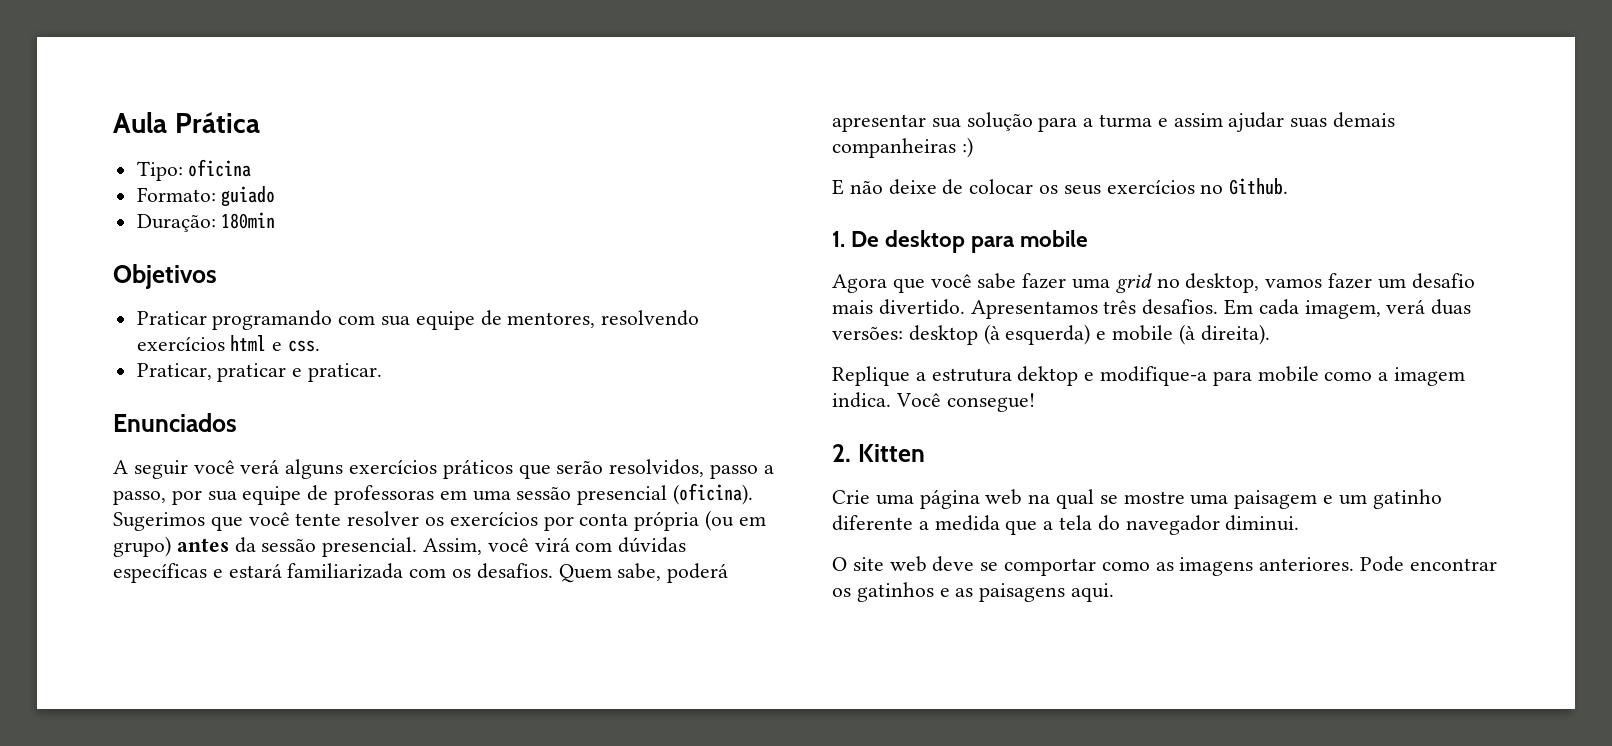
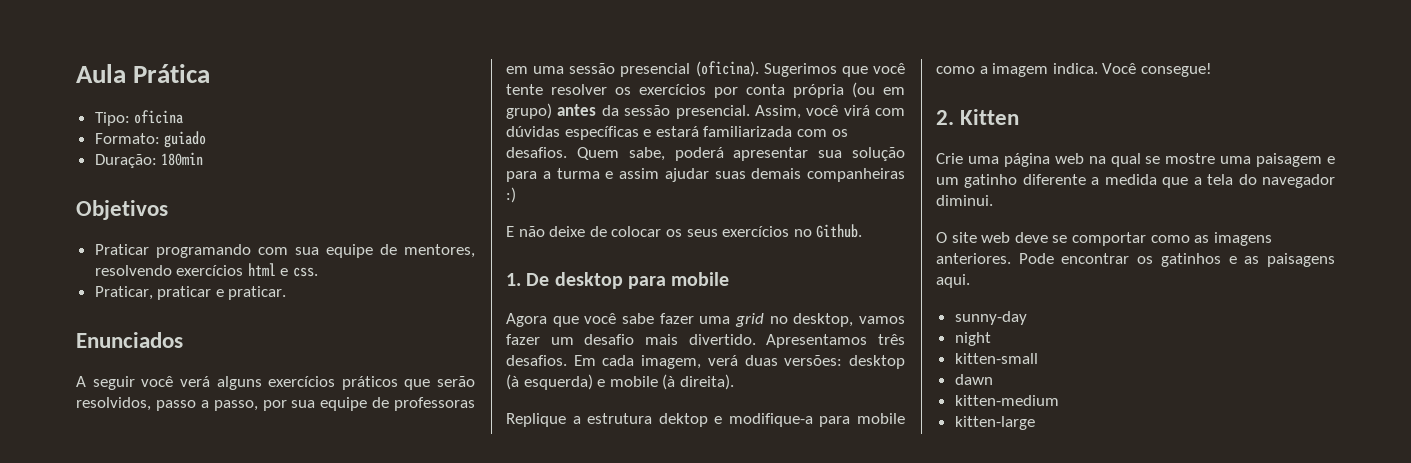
(1115, 592) none -> [954,311,1027,325] [954,332,991,346] [954,353,1038,364] [954,374,993,385] [954,395,1059,406] [954,416,1035,430] // sunny-day // night // kitten-small // dawn // kitten-medium // kitten-large

